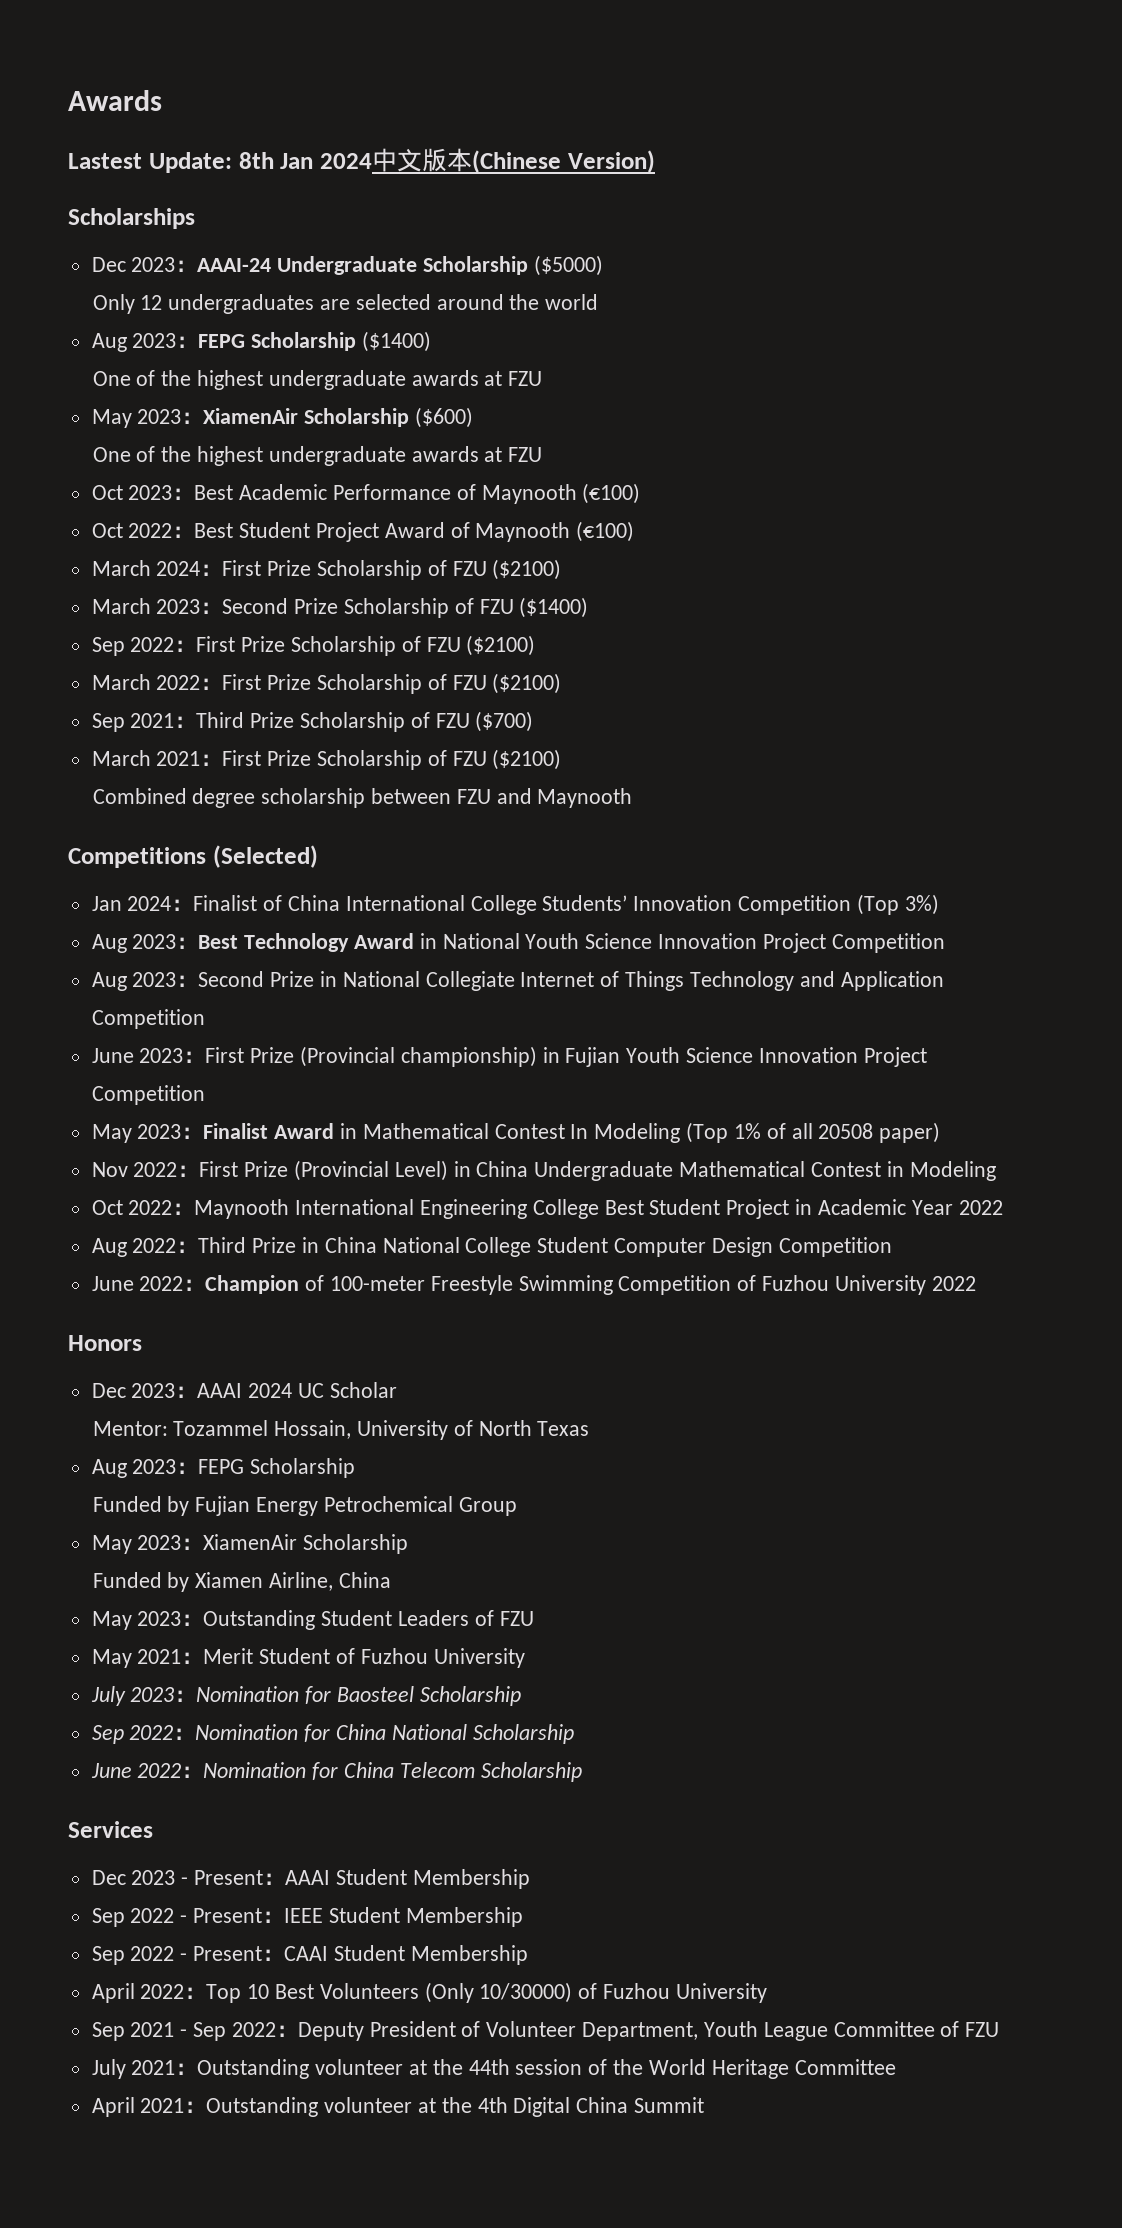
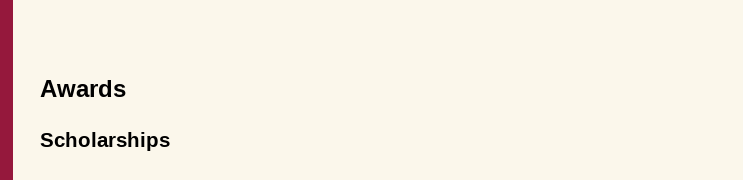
[68,148,655,173] [68,208,195,229] [91,255,603,276] [92,294,599,314] [91,331,432,352] [92,370,543,390] [91,407,474,428] [92,446,543,466] [91,483,641,504] [91,521,635,542] [91,559,562,580] [91,597,589,618] [91,635,536,656] [91,673,562,694] [91,711,534,732] [91,749,562,770] [92,788,633,808] [68,845,318,868] [91,894,939,915] [91,933,945,953] [91,971,944,991] [91,1009,205,1029] [91,1046,927,1067] [91,1085,205,1105] [91,1122,941,1143] [91,1160,996,1181] [91,1199,1003,1219] [91,1237,892,1257] [91,1275,976,1295] [68,1335,142,1351] [91,1382,397,1398] [92,1420,590,1440] [91,1458,356,1478] [92,1496,517,1516] [91,1534,409,1554] [92,1572,391,1592] [91,1610,534,1630] [91,1648,525,1668] [90,1686,521,1706] [91,1724,574,1744] [90,1762,582,1782] [68,1821,153,1838] [91,1869,530,1889] [91,1907,523,1927] [91,1945,528,1965] [91,1982,767,2003] [91,2021,1000,2041] [91,2059,896,2079] [91,2097,705,2117] Lastest Update: 8th Jan 2024中文版本(Chinese Version) // Scholarships // Dec 2023：AAAI-24 Undergraduate Scholarship ($5000) // Only 12 undergraduates are selected around the world // Aug 2023：FEPG Scholarship ($1400) // One of the highest undergraduate awards at FZU // May 2023：XiamenAir Scholarship ($600) // One of the highest undergraduate awards at FZU // Oct 2023：Best Academic Performance of Maynooth (€100) // Oct 2022：Best Student Project Award of Maynooth (€100) // March 2024：First Prize Scholarship of FZU ($2100) // March 2023：Second Prize Scholarship of FZU ($1400) // Sep 2022：First Prize Scholarship of FZU ($2100) // March 2022：First Prize Scholarship of FZU ($2100) // Sep 2021：Third Prize Scholarship of FZU ($700) // March 2021：First Prize Scholarship of FZU ($2100) // Combined degree scholarship between FZU and Maynooth // Competitions (Selected) // Jan 2024：Finalist of China International College Students’ Innovation Competition (Top 3%) // Aug 2023：Best Technology Award in National Youth Science Innovation Project Competition // Aug 2023：Second Prize in National Collegiate Internet of Things Technology and Application Competition // June 2023：First Prize (Provincial championship) in Fujian Youth Science Innovation Project Competition // May 2023：Finalist Award in Mathematical Contest In Modeling (Top 1% of all 20508 paper) // Nov 2022：First Prize (Provincial Level) in China Undergraduate Mathematical Contest in Modeling // Oct 2022：Maynooth International Engineering College Best Student Project in Academic Year 2022 // Aug 2022：Third Prize in China National College Student Computer Design Competition // June 2022：Champion of 100-meter Freestyle Swimming Competition of Fuzhou University 2022 // Honors // Dec 2023：AAAI 2024 UC Scholar // Mentor: Tozammel Hossain, University of North Texas // Aug 2023：FEPG Scholarship // Funded by Fujian Energy Petrochemical Group // May 2023：XiamenAir Scholarship // Funded by Xiamen Airline, China // May 2023：Outstanding Student Leaders of FZU // May 2021：Merit Student of Fuzhou University // July 2023：Nomination for Baosteel Scholarship // Sep 2022：Nomination for China National Scholarship // June 2022：Nomination for China Telecom Scholarship // Services // Dec 2023 - Present：AAAI Student Membership // Sep 2022 - Present：IEEE Student Membership // Sep 2022 - Present：CAAI Student Membership // April 2022：Top 10 Best Volunteers (Only 10/30000) of Fuzhou University // Sep 2021 - Sep 2022：Deputy President of Volunteer Department, Youth League Committee of FZU // July 2021：Outstanding volunteer at the 44th session of the World Heritage Committee // April 2021：Outstanding volunteer at the 4th Digital China Summit -> [40,132,170,151] Scholarships

